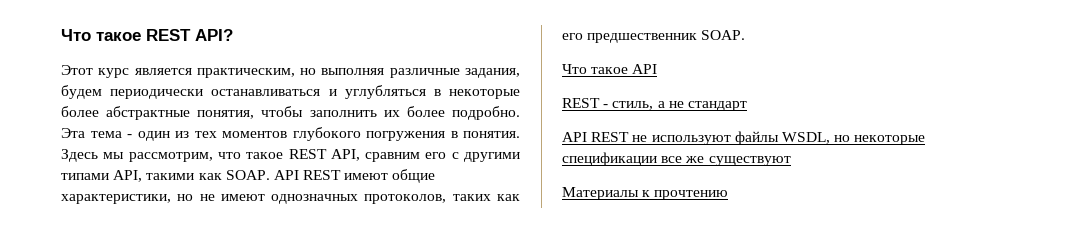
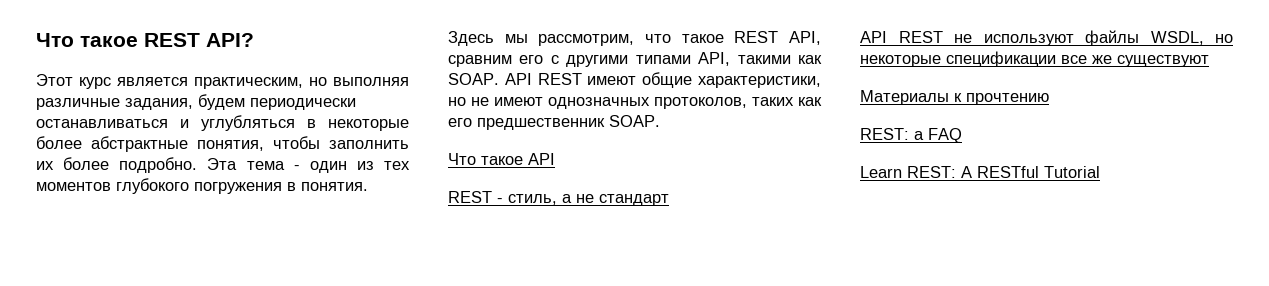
(729, 195) none -> [860,128,962,143] [860,166,1100,178] // REST: a FAQ // Learn REST: A RESTful Tutorial

